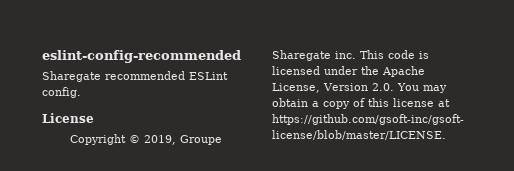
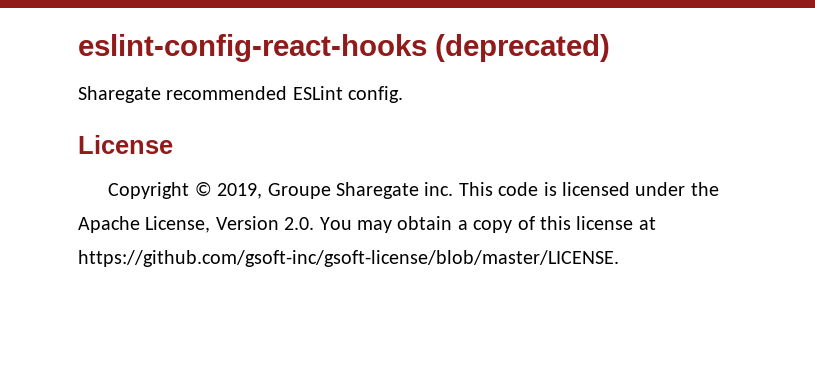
[42,50,241,63] eslint-config-recommended -> [78,34,610,62] eslint-config-react-hooks (deprecated)

